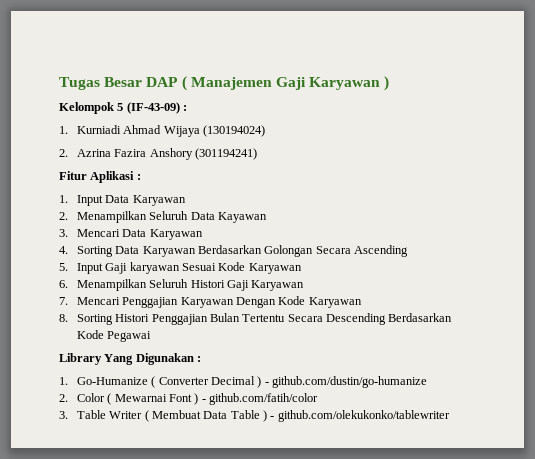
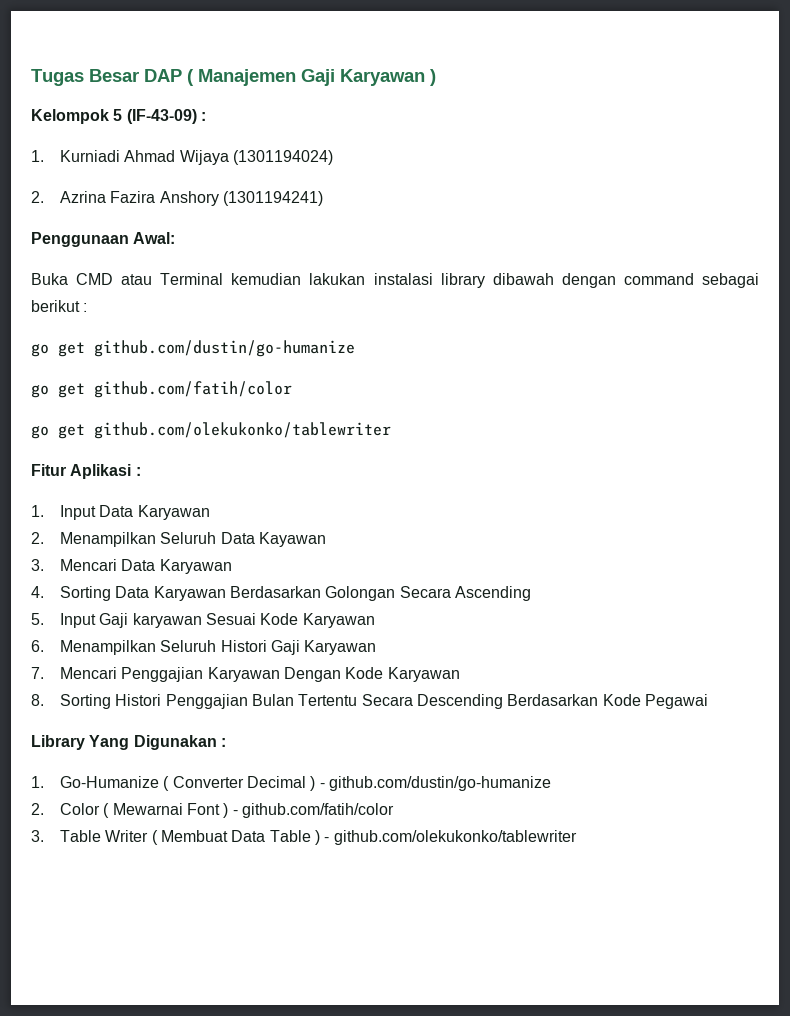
[202,125,265,137] (130194024) -> [233,150,334,165] (1301194024)
[194,148,257,160] (301194241) -> [223,191,324,206] [31,232,176,247] [31,273,760,288] [31,300,88,312] [31,340,355,357] [31,381,292,398] [31,422,391,439] (1301194241) // Penggunaan Awal: // Buka CMD atau Terminal kemudian lakukan instalasi library dibawah dengan command sebagai berikut : // go get github.com/dustin/go-humanize // go get github.com/fatih/color // go get github.com/olekukonko/tablewriter

